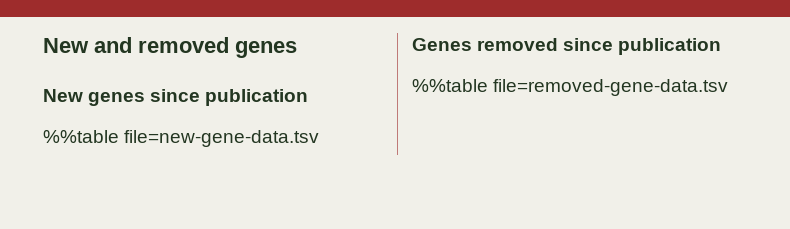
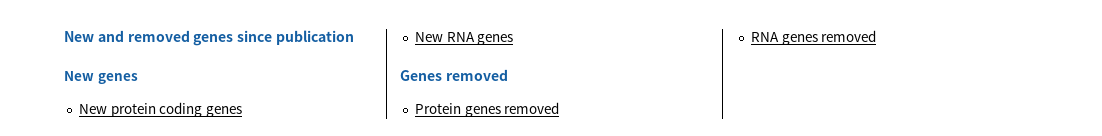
(297, 49) none -> [237,30,354,45] since publication
[150,89,309,106] [43,130,320,147] [412,38,722,55] [412,79,729,96] since publication // %%table file=new-gene-data.tsv // Genes removed since publication // %%table file=removed-gene-data.tsv -> [78,102,242,117] [414,32,514,45] [400,69,508,81] [414,102,560,117] [750,30,877,45] // New protein coding genes // New RNA genes // Genes removed // Protein genes removed // RNA genes removed

